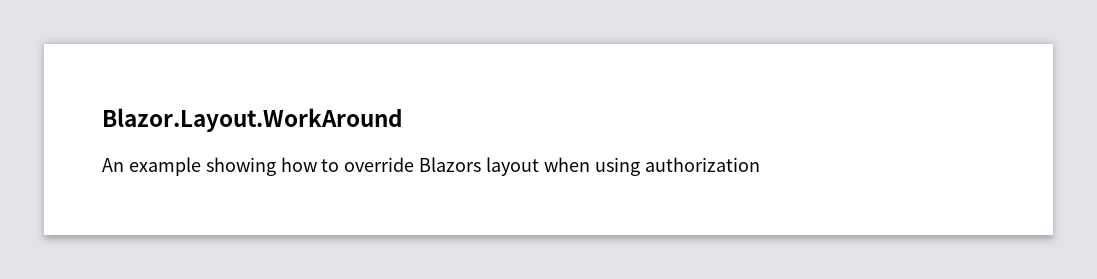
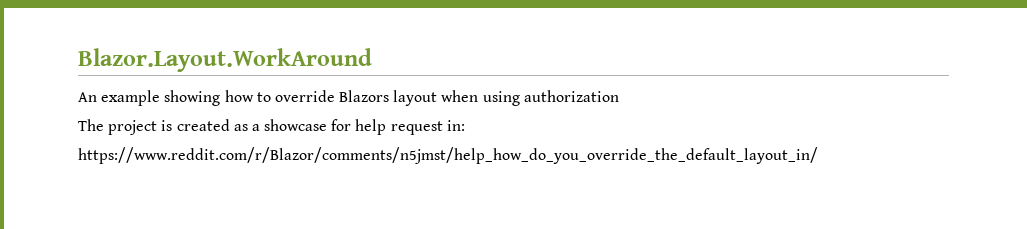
(760, 164) none -> [78,119,465,135] [78,147,818,164] // The project is created as a showcase for help request in: // https://www.reddit.com/r/Blazor/comments/n5jmst/help_how_do_you_override_the_default_layout_in/

